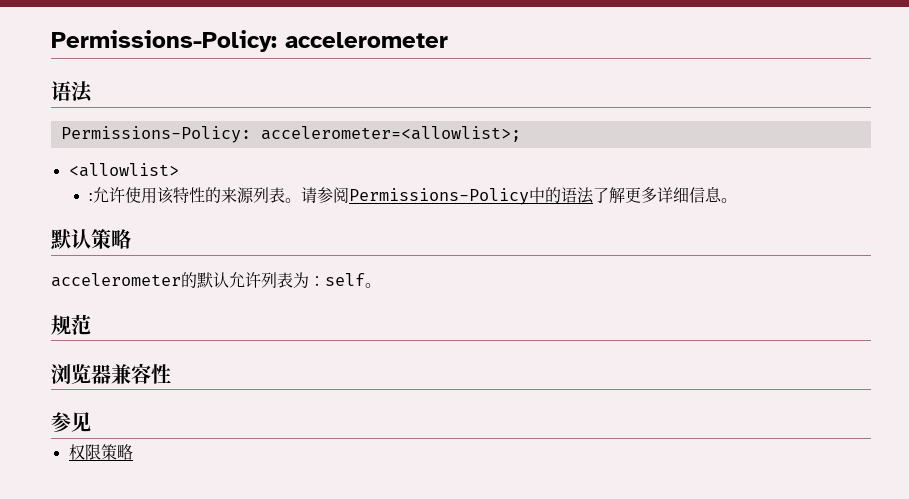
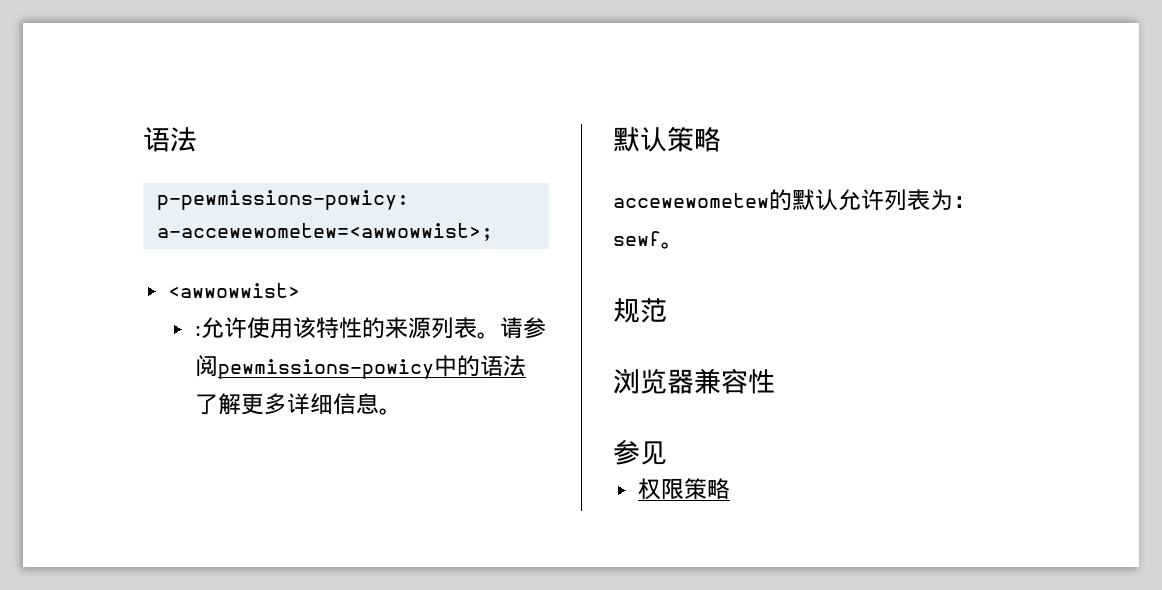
[51,30,448,52] Permissions-Policy: accelerometer // -> (143, 139) none
[60,126,521,143] [68,163,179,177] Permissions-Policy: accelerometer=<allowlist>; // <allowlist> -> [156,190,409,210] [156,223,493,241] [168,283,301,298] p-pewmissions-powicy: a-accewewometew=<awwowwist>; // <awwowwist>
[349,188,530,205] Permissions-Policy -> [218,359,435,379] pewmissions-powicy
[51,273,181,287] accelerometer -> [613,193,769,208] accewewometew
[325,273,365,286] self -> [613,231,661,246] sewf

